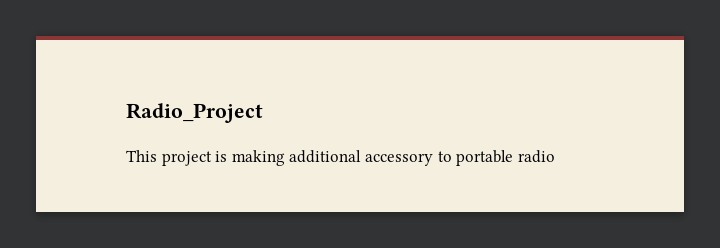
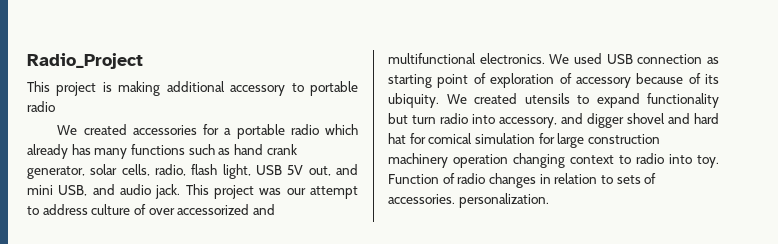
(555, 156) none -> [57,124,358,139] [27,144,297,159] [27,164,358,179] [27,184,358,199] [27,204,275,215] [388,53,719,64] [388,73,719,88] [388,93,719,108] [388,113,719,128] [388,133,660,148] [388,153,719,168] [388,173,657,188] [388,193,549,208] // We created accessories for a portable radio which already has many functions such as hand crank generator, solar cells, radio, flash light, USB 5V out, and mini USB, and audio jack. This project was our attempt to address culture of over accessorized and multifunctional electronics. We used USB connection as starting point of exploration of accessory because of its ubiquity. We created utensils to expand functionality but turn radio into accessory, and digger shovel and hard hat for comical simulation for large construction machinery operation changing context to radio into toy. Function of radio changes in relation to sets of accessories. personalization.

